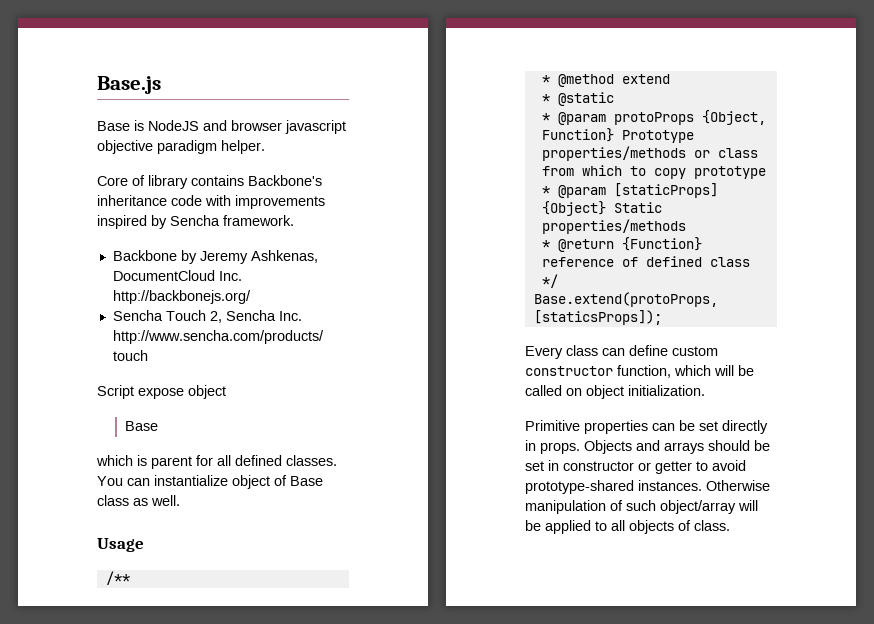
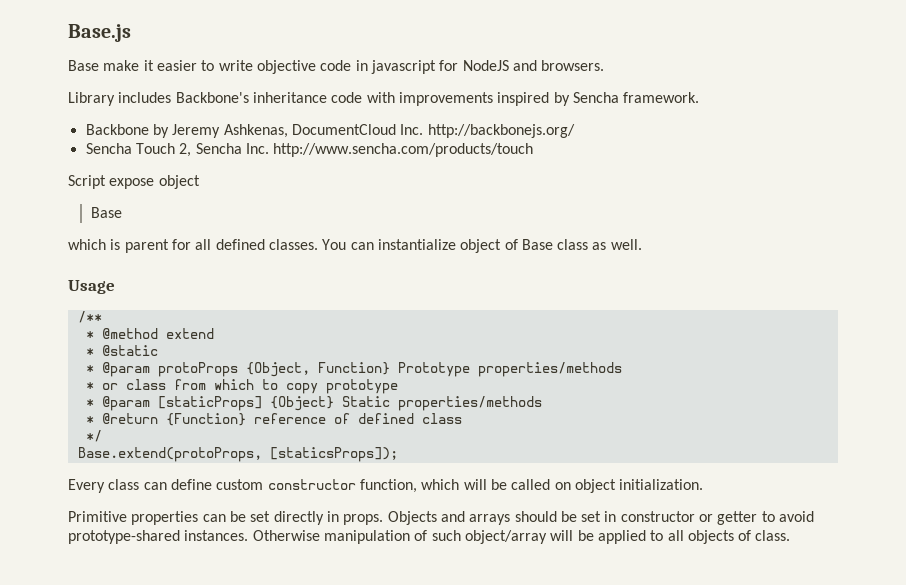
[134,120,346,134] [97,140,265,154] [97,175,244,189] is NodeJS and browser javascript objective paradigm helper. // Core of library contains -> [103,60,605,74] [68,92,172,106] make it easier to write objective code in javascript for NodeJS and browsers. // Library includes
(686, 153) none -> [85,382,94,390] // *

